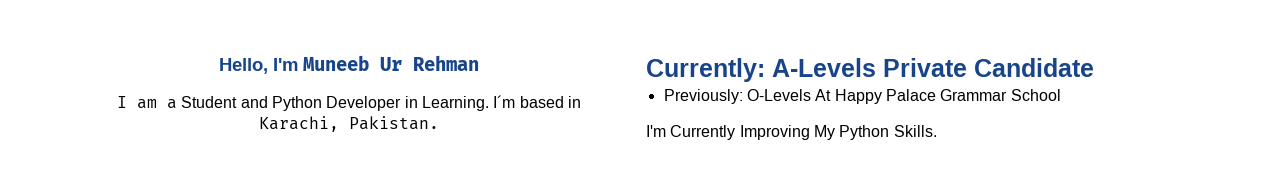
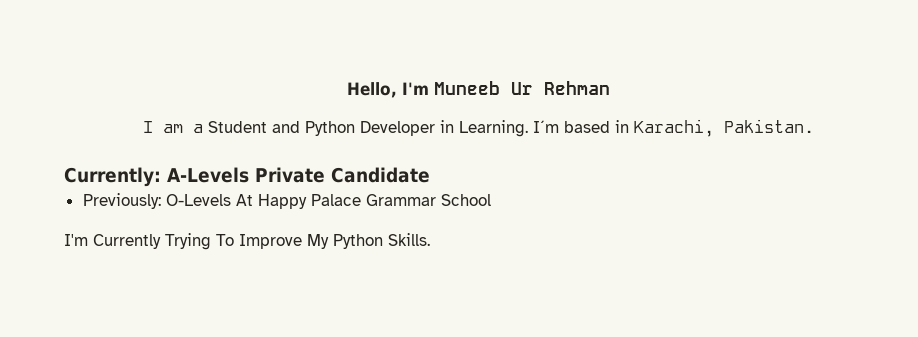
[739,125,810,140] Improving -> [165,233,302,250] Trying To Improve

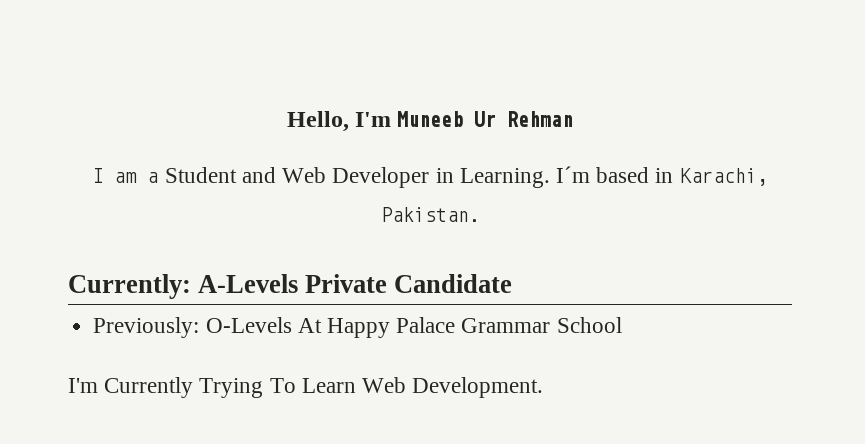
[304,121,355,136] Python -> [282,167,327,183] Web
[239,233,430,249] Improve My Python Skills. -> [301,377,544,398] Learn Web Development.

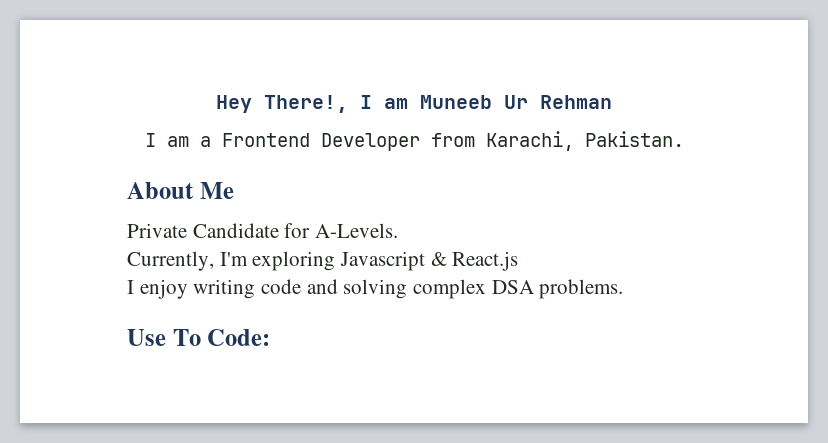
[286,111,391,132] Hello, I'm -> [216,95,408,113] Hey There!, I am
[164,166,674,188] Student and Web Developer in Learning. I´m based in -> [221,133,475,151] Frontend Developer from
[68,274,299,299] Currently: A-Levels -> [127,182,234,199] About Me //
[93,317,622,338] [68,377,544,398] // Previously: O-Levels At Happy Palace Grammar School // I'm Currently Trying To Learn Web Development. -> [284,223,399,238] [127,251,519,271] [127,279,624,299] [127,329,271,346] for A-Levels. // Currently, I'm exploring Javascript & React.js // I enjoy writing code and solving complex DSA problems. // Use To Code:

